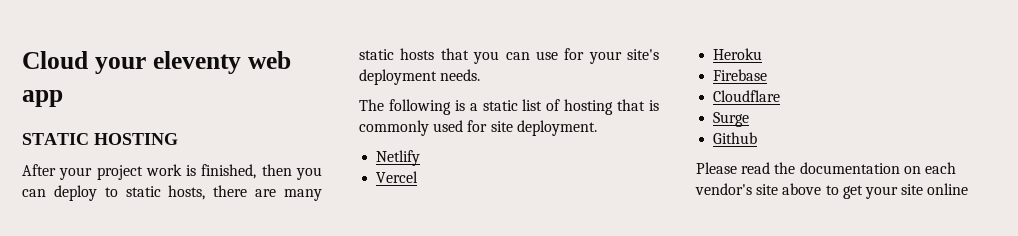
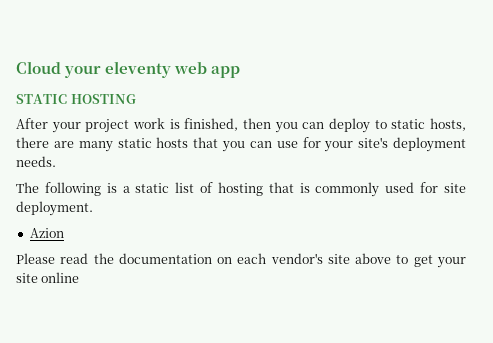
[376,150,421,166] [376,171,419,183] [713,48,763,60] [713,69,768,81] [713,90,781,102] [713,112,750,127] [713,132,758,144] Netlify // Vercel // Heroku // Firebase // Cloudflare // Surge // Github -> [29,228,64,238] Azion

